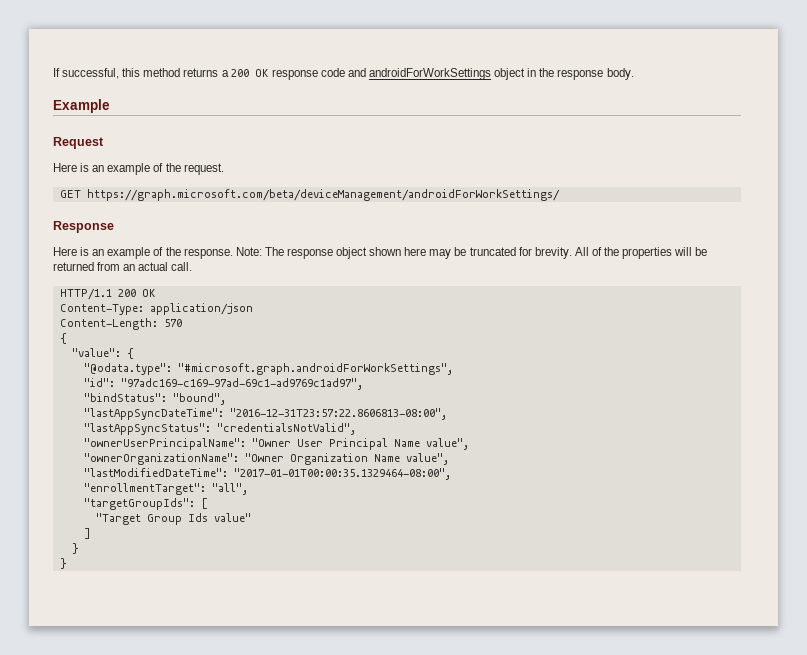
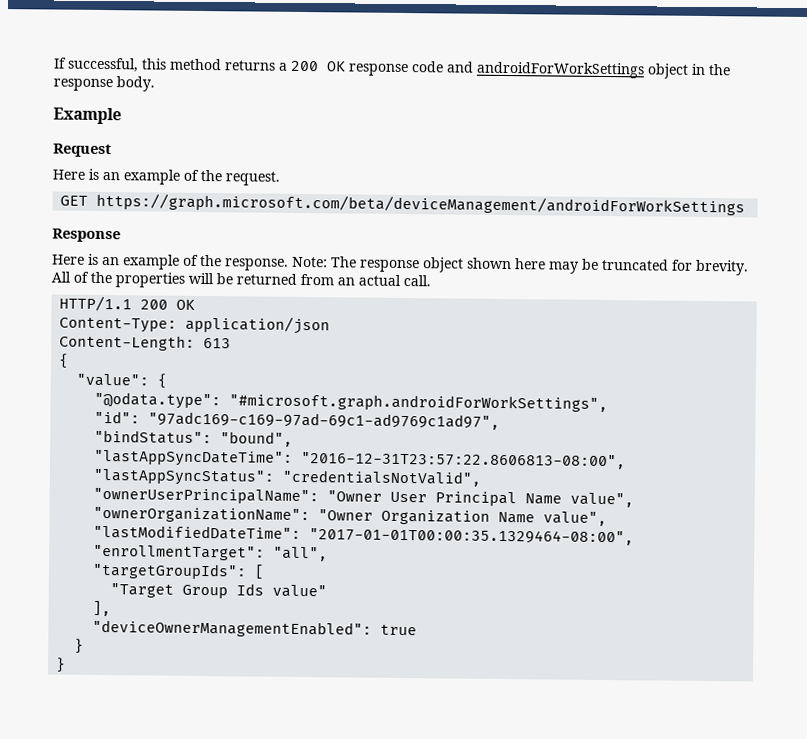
[86,189,560,201] https://graph.microsoft.com/beta/deviceManagement/androidForWorkSettings/ -> [96,192,746,216] https://graph.microsoft.com/beta/deviceManagement/androidForWorkSettings
[163,319,182,327] 570 -> [203,338,232,349] 613
[83,528,91,539] ] -> [92,600,112,617] [92,619,418,638] ], // "deviceOwnerManagementEnabled": true

